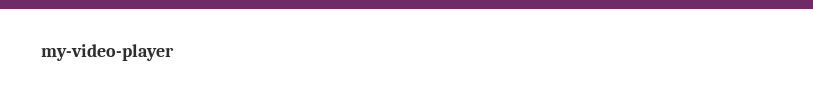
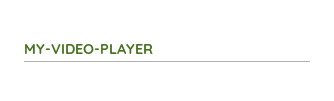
[41,44,174,61] my-video-player -> [24,43,153,54] MY-VIDEO-PLAYER

